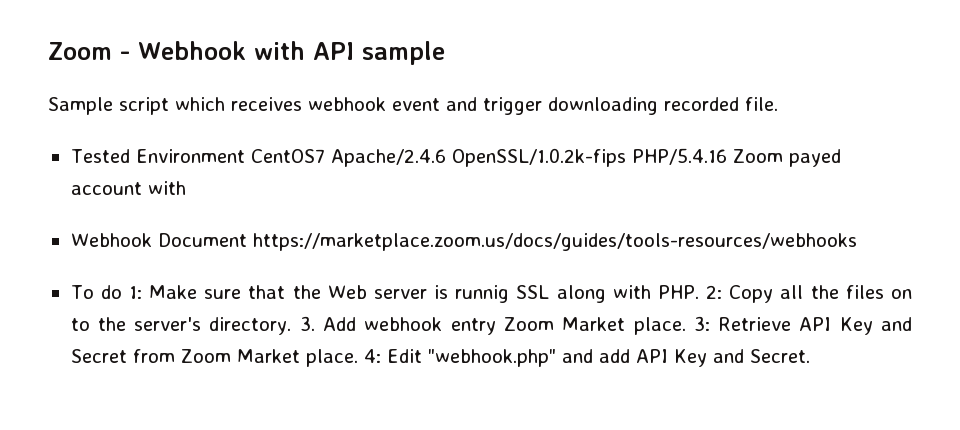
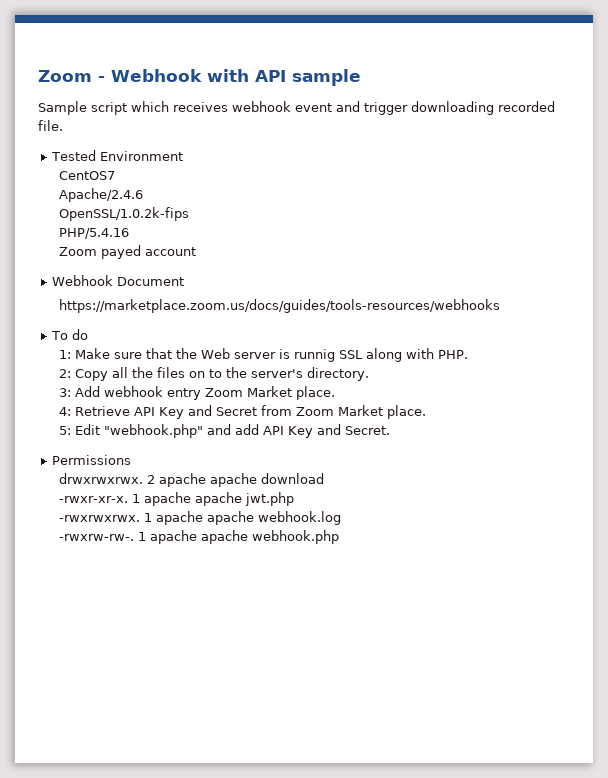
(245, 156) none -> (184, 156) //
(325, 156) none -> (115, 175) //
(446, 158) none -> (143, 195) //
(626, 157) none -> (189, 214) //
(727, 156) none -> (129, 233) //
[147,181,186,195] with -> (196, 251) none
(247, 240) none -> (185, 281) //
(122, 292) none -> (89, 334) //
(699, 292) none -> (468, 354) //
[299,316,315,331] 3. -> [58,388,71,397] // 3:
[693,316,710,331] 3: -> [58,407,71,416] // 4:
[363,349,381,363] 4: -> [58,426,71,435] // 5:
(810, 356) none -> [52,455,132,465] [58,473,324,487] [58,492,294,506] [58,511,341,525] [58,530,339,544] // Permissions // drwxrwxrwx. 2 apache apache download // -rwxr-xr-x. 1 apache apache jwt.php // -rwxrwxrwx. 1 apache apache webhook.log // -rwxrw-rw-. 1 apache apache webhook.php

